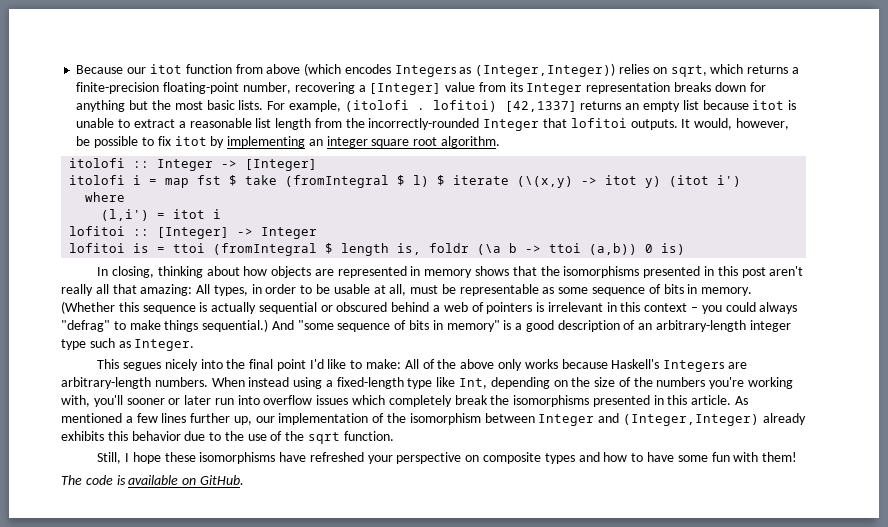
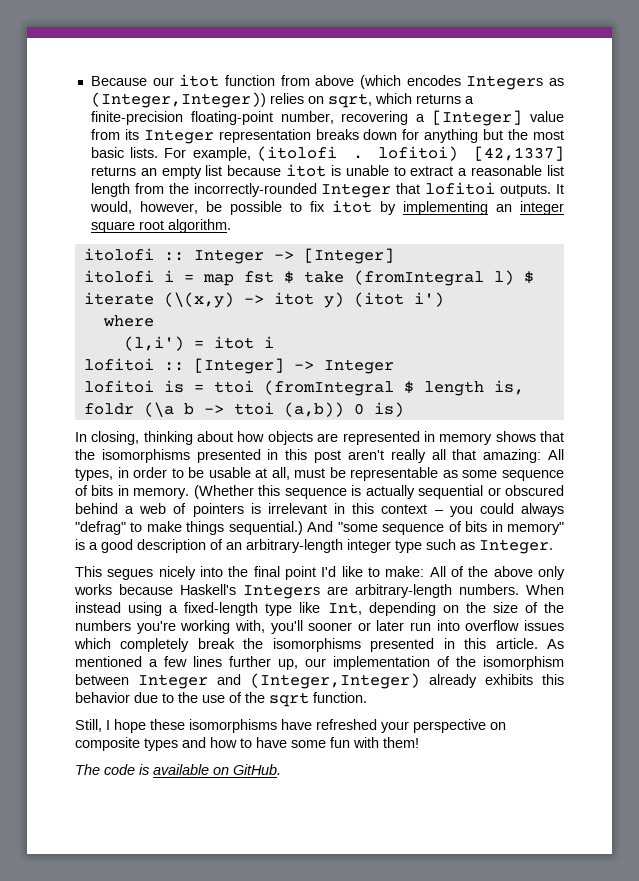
[397,175,406,186] $ -> (484, 278) none

